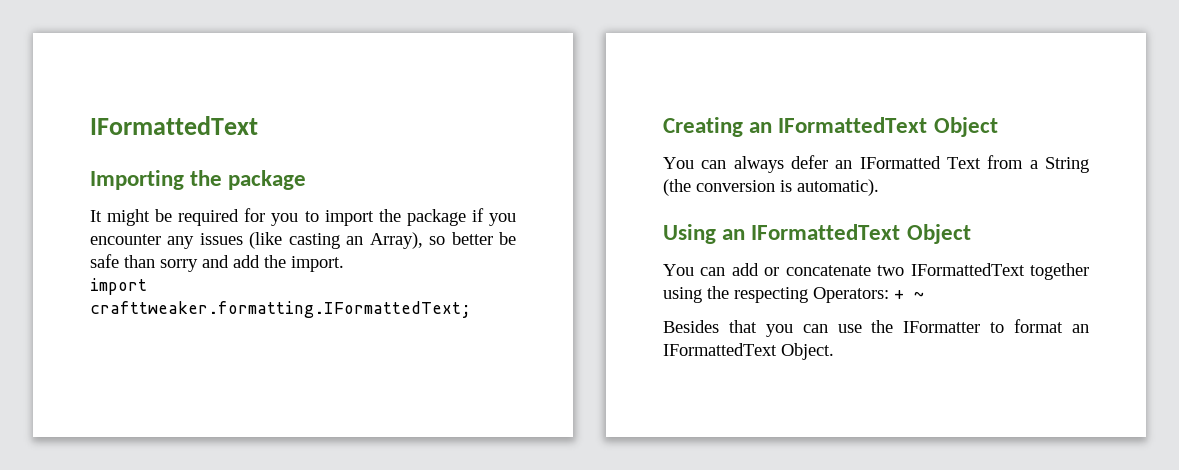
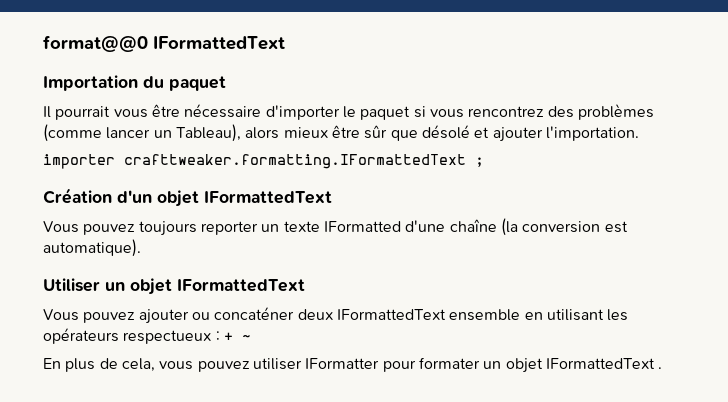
[90,116,258,135] [90,170,307,190] [90,208,516,226] [90,232,516,249] [90,254,344,272] [90,278,147,295] [90,301,471,318] [663,117,998,137] [663,155,1089,173] [663,179,879,196] [663,224,971,244] [663,263,1089,280] [663,286,924,303] [663,319,1089,337] [663,343,834,360] IFormattedText // Importing the package // It might be required for you to import the package if you encounter any issues (like casting an Array), so better be safe than sorry and add the import. // import crafttweaker.formatting.IFormattedText; // Creating an IFormattedText Object // You can always defer an IFormatted Text from a String (the conversion is automatic). // Using an IFormattedText Object // You can add or concatenate two IFormattedText together using the respecting Operators: + ~ // Besides that you can use the IFormatter to format an IFormattedText Object. -> [43,35,285,52] [43,75,226,91] [43,104,654,120] [43,124,639,142] [43,154,484,169] [43,188,332,207] [43,218,628,236] [43,239,141,257] [43,278,305,295] [43,307,629,324] [43,328,251,344] [43,357,663,373] format@@0 IFormattedText // Importation du paquet // Il pourrait vous être nécessaire d'importer le paquet si vous rencontrez des problèmes (comme lancer un Tableau), alors mieux être sûr que désolé et ajouter l'importation. // importer crafttweaker.formatting.IFormattedText ; // Création d'un objet IFormattedText // Vous pouvez toujours reporter un texte IFormatted d'une chaîne (la conversion est automatique). // Utiliser un objet IFormattedText // Vous pouvez ajouter ou concaténer deux IFormattedText ensemble en utilisant les opérateurs respectueux : + ~ // En plus de cela, vous pouvez utiliser IFormatter pour formater un objet IFormattedText .

